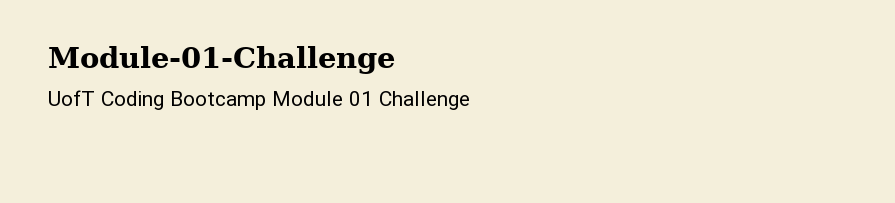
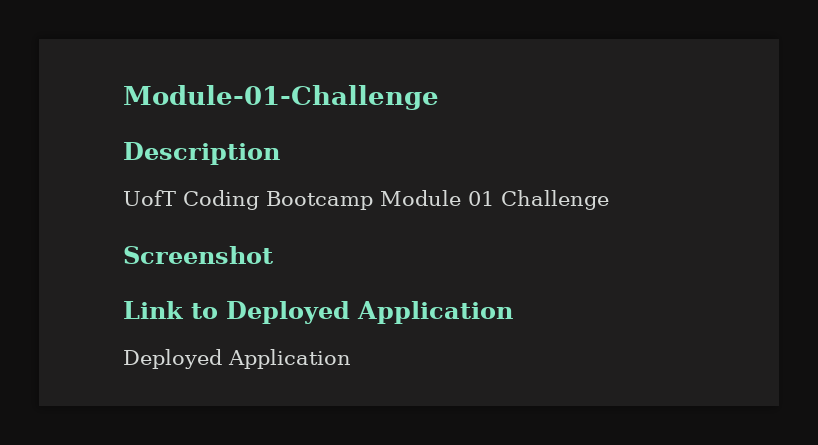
(395, 60) none -> [123,142,280,165] // Description
(470, 100) none -> [123,246,273,264] [123,301,513,324] [123,349,351,369] // Screenshot // Link to Deployed Application // Deployed Application

